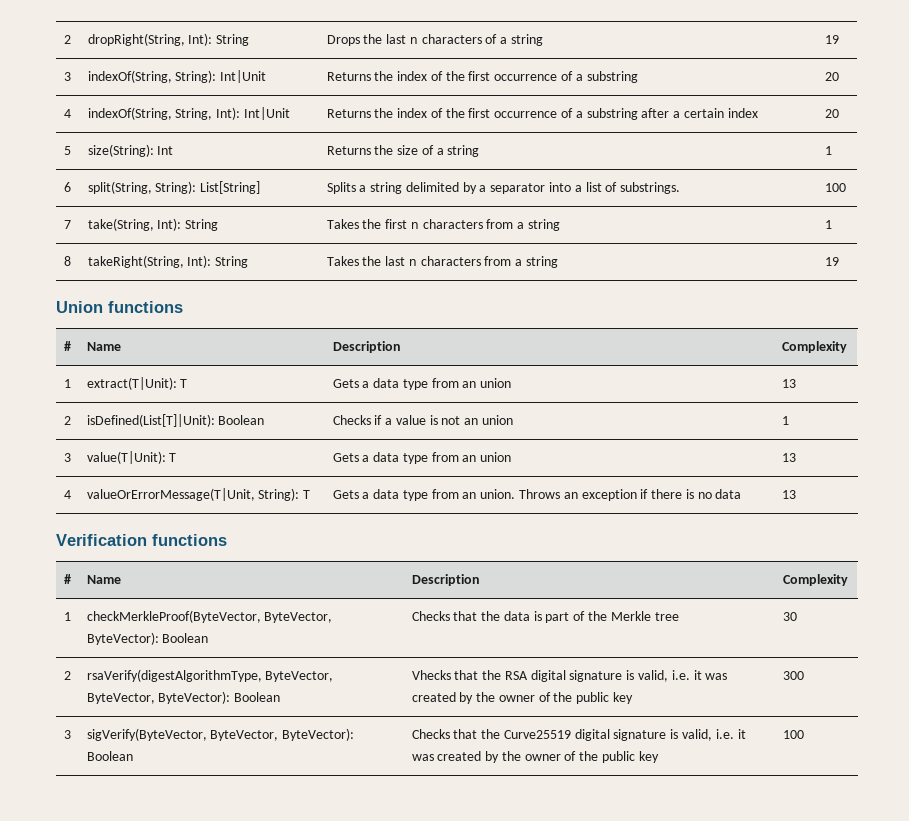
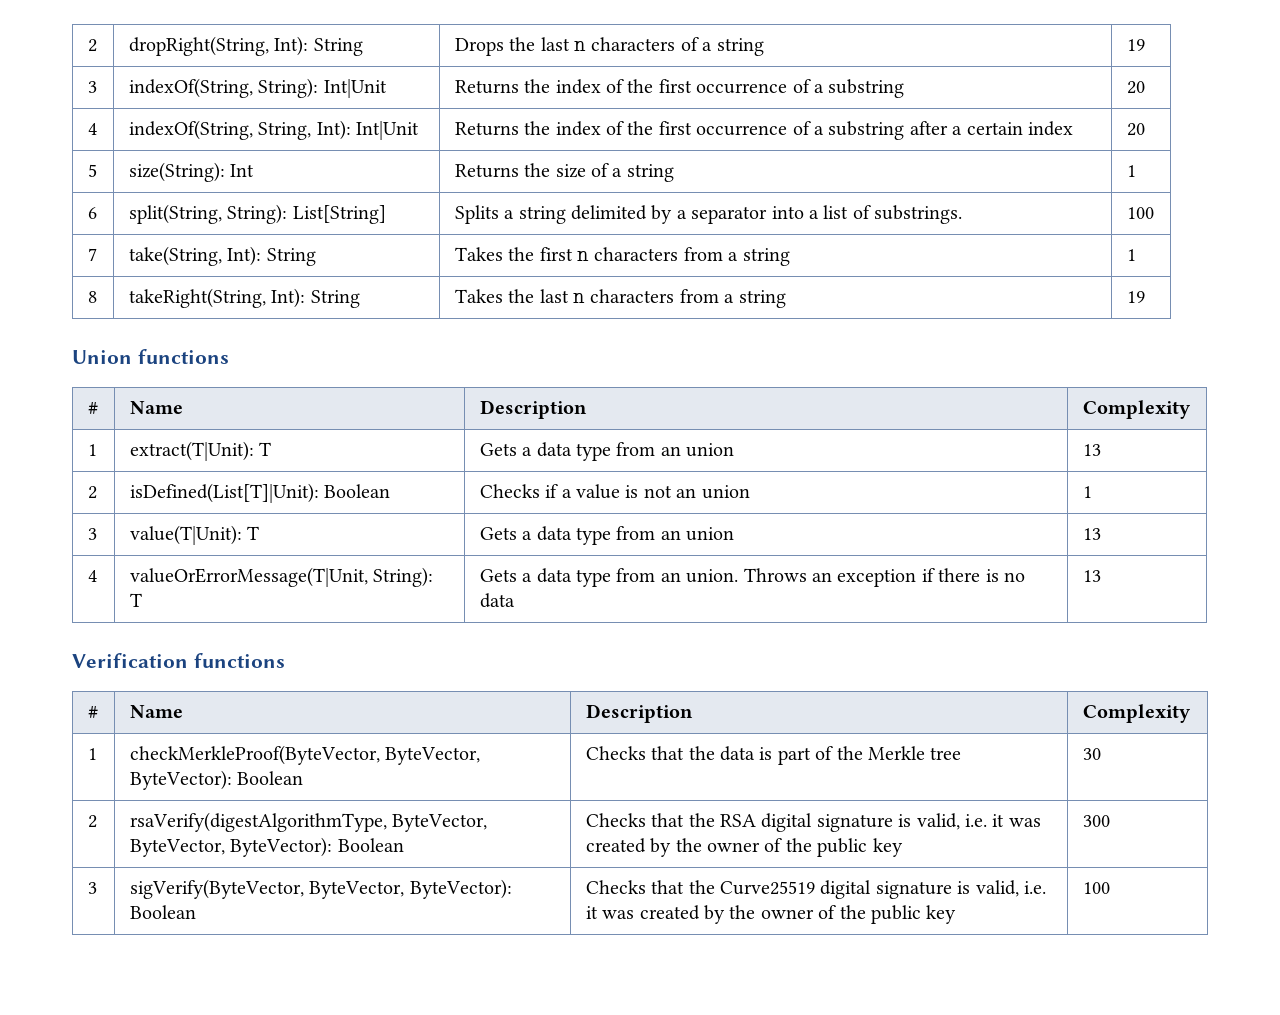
[411,670,451,680] Vhecks -> [585,813,646,827] Checks

